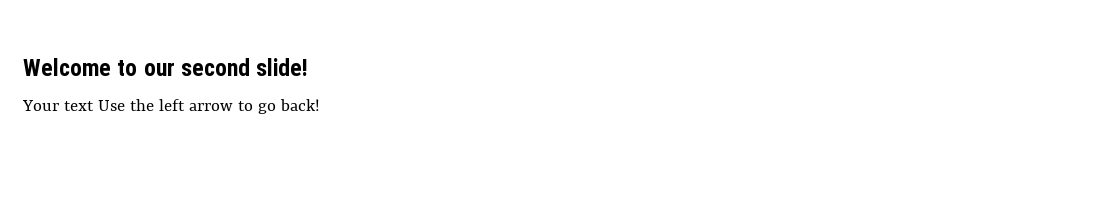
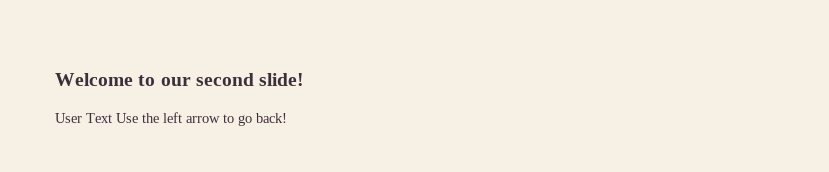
[22,100,94,111] Your text -> [55,113,112,123] User Text

